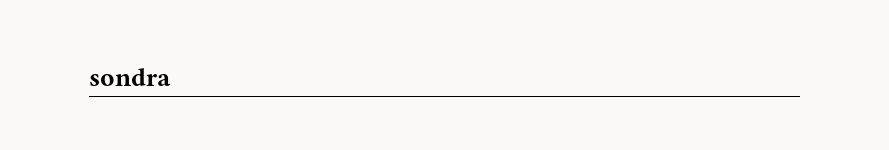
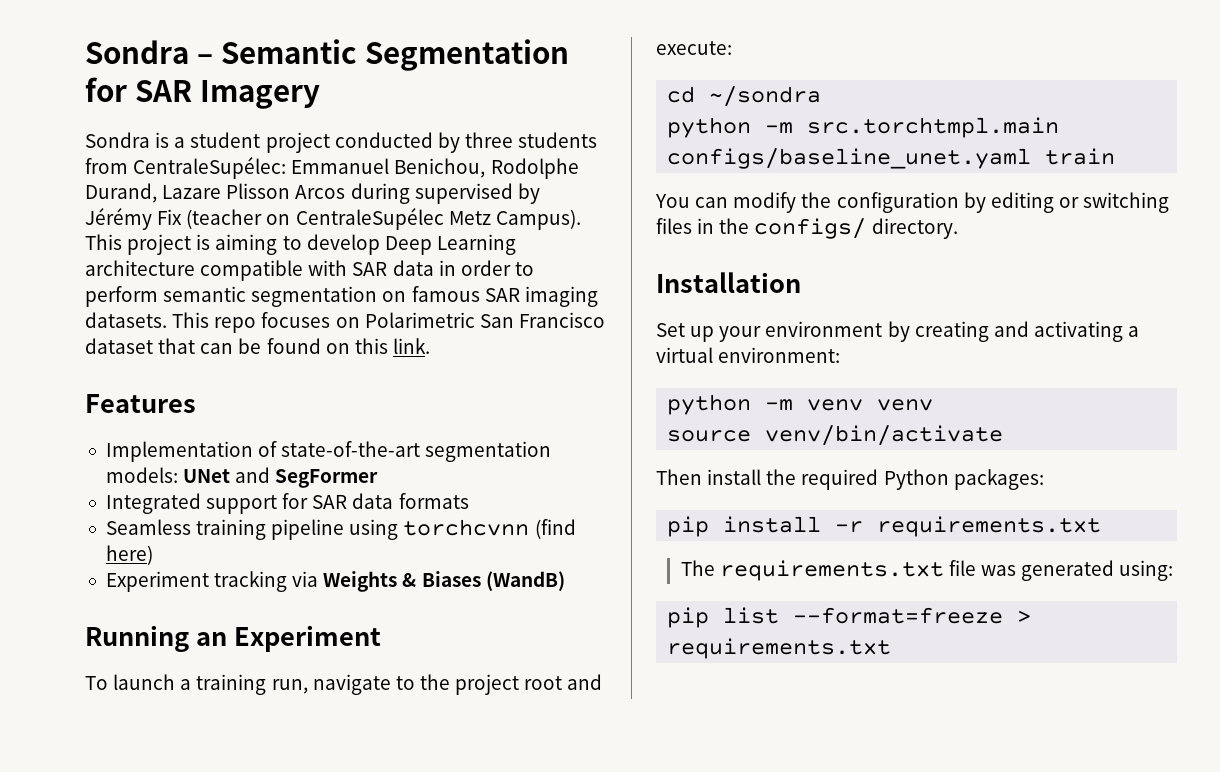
[89,68,171,86] sondra -> [85,39,569,71] [85,77,320,109] [85,132,598,153] [85,157,579,179] [85,183,540,204] [85,208,581,230] [85,234,516,255] [85,260,534,281] [85,286,598,307] [85,312,605,333] [85,338,430,354] [85,394,196,413] [105,441,552,462] [105,467,379,488] [105,493,469,514] [105,519,576,540] [105,545,153,565] [105,571,565,592] [85,625,381,652] [85,674,603,695] [656,41,732,55] [667,86,822,107] [667,117,1060,138] [667,148,1116,169] [655,192,1170,213] [656,218,958,239] [656,272,801,293] [656,321,1140,342] [656,347,841,363] [667,394,934,415] [667,425,1004,446] [656,469,1044,490] [667,516,1102,537] [680,560,1174,581] [667,607,1032,628] [667,638,892,659] Sondra – Semantic Segmentation for SAR Imagery // Sondra is a student project conducted by three students from CentraleSupélec: Emmanuel Benichou, Rodolphe Durand, Lazare Plisson Arcos during supervised by Jérémy Fix (teacher on CentraleSupélec Metz Campus). This project is aiming to develop Deep Learning architecture compatible with SAR data in order to perform semantic segmentation on famous SAR imaging datasets. This repo focuses on Polarimetric San Francisco dataset that can be found on this link. // Features // Implementation of state-of-the-art segmentation models: UNet and SegFormer // Integrated support for SAR data formats // Seamless training pipeline using torchcvnn (find here) // Experiment tracking via Weights & Biases (WandB) // Running an Experiment // To launch a training run, navigate to the project root and execute: // cd ~/sondra // python -m src.torchtmpl.main configs/baseline_unet.yaml train // You can modify the configuration by editing or switching files in the configs/ directory. // Installation // Set up your environment by creating and activating a virtual environment: // python -m venv venv // source venv/bin/activate // Then install the required Python packages: // pip install -r requirements.txt // The requirements.txt file was generated using: // pip list --format=freeze > requirements.txt

